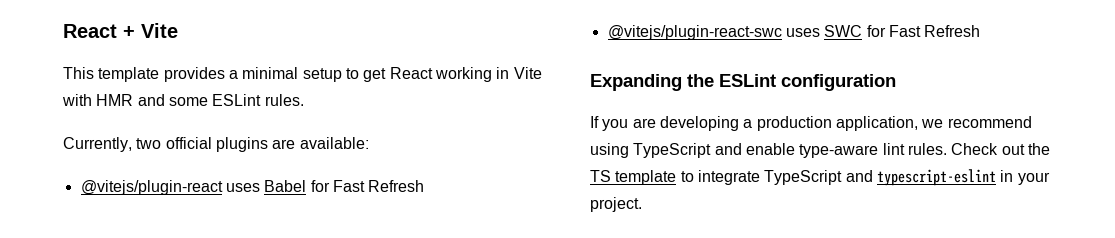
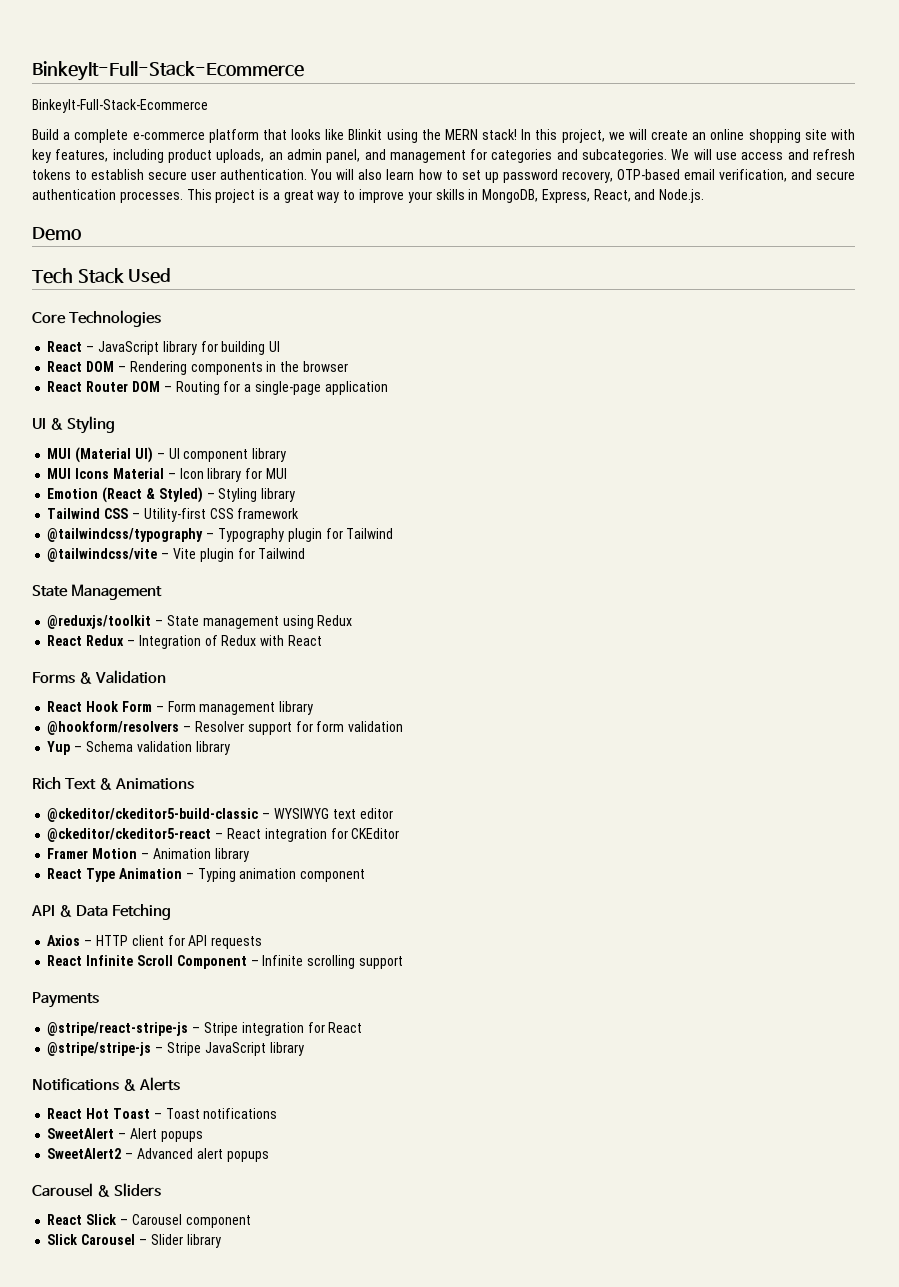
[63,23,178,38] [63,67,542,82] [62,94,304,106] [63,137,369,152] [80,180,425,195] [607,25,981,40] [590,74,896,91] [590,116,1032,131] [590,143,1050,158] [590,169,1050,186] [590,197,642,212] React + Vite // This template provides a minimal setup to get React working in Vite with HMR and some ESLint rules. // Currently, two official plugins are available: // @vitejs/plugin-react uses Babel for Fast Refresh // @vitejs/plugin-react-swc uses SWC for Fast Refresh // Expanding the ESLint configuration // If you are developing a production application, we recommend using TypeScript and enable type-aware lint rules. Check out the TS template to integrate TypeScript and typescript-eslint in your project. -> [32,61,304,81] [32,99,208,113] [32,129,855,143] [32,149,855,163] [32,169,855,183] [32,189,705,203] [32,227,81,241] [32,268,172,284] [32,310,162,327] [47,341,281,355] [47,361,348,375] [47,381,388,395] [32,416,116,434] [47,447,287,463] [47,468,287,482] [47,487,296,503] [47,508,300,522] [47,528,394,542] [47,548,306,562] [32,584,163,600] [47,615,353,629] [47,635,322,649] [32,670,167,684] [47,701,314,715] [47,721,404,735] [47,741,230,755] [32,777,195,790] [47,808,393,822] [47,828,400,842] [47,848,249,862] [47,868,366,882] [31,904,172,920] [47,935,263,949] [47,955,403,969] [32,992,99,1008] [47,1022,363,1036] [47,1042,304,1056] [32,1077,181,1091] [47,1108,278,1119] [47,1128,203,1142] [47,1148,269,1162] [32,1183,162,1197] [47,1214,251,1228] [47,1234,221,1248] BinkeyIt-Full-Stack-Ecommerce // BinkeyIt-Full-Stack-Ecommerce // Build a complete e-commerce platform that looks like Blinkit using the MERN stack! In this project, we will create an online shopping site with key features, including product uploads, an admin panel, and management for categories and subcategories. We will use access and refresh tokens to establish secure user authentication. You will also learn how to set up password recovery, OTP-based email verification, and secure authentication processes. This project is a great way to improve your skills in MongoDB, Express, React, and Node.js. // Demo // Tech Stack Used // Core Technologies // React – JavaScript library for building UI // React DOM – Rendering components in the browser // React Router DOM – Routing for a single-page application // UI & Styling // MUI (Material UI) – UI component library // MUI Icons Material – Icon library for MUI // Emotion (React & Styled) – Styling library // Tailwind CSS – Utility-first CSS framework // @tailwindcss/typography – Typography plugin for Tailwind // @tailwindcss/vite – Vite plugin for Tailwind // State Management // @reduxjs/toolkit – State management using Redux // React Redux – Integration of Redux with React // Forms & Validation // React Hook Form – Form management library // @hookform/resolvers – Resolver support for form validation // Yup – Schema validation library // Rich Text & Animations // @ckeditor/ckeditor5-build-classic – WYSIWYG text editor // @ckeditor/ckeditor5-react – React integration for CKEditor // Framer Motion – Animation library // React Type Animation – Typing animation component // API & Data Fetching // Axios – HTTP client for API requests // React Infinite Scroll Component – Infinite scrolling support // Payments // @stripe/react-stripe-js – Stripe integration for React // @stripe/stripe-js – Stripe JavaScript library // Notifications & Alerts // React Hot Toast – Toast notifications // SweetAlert – Alert popups // SweetAlert2 – Advanced alert popups // Carousel & Sliders // React Slick – Carousel component // Slick Carousel – Slider library

